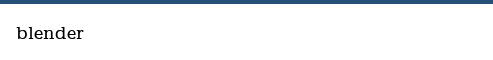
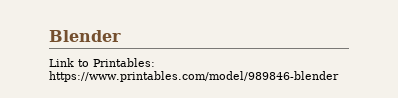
[16,27,84,39] blender -> [49,30,121,42] [49,58,155,67] [49,71,339,82] Blender // Link to Printables: https://www.printables.com/model/989846-blender

